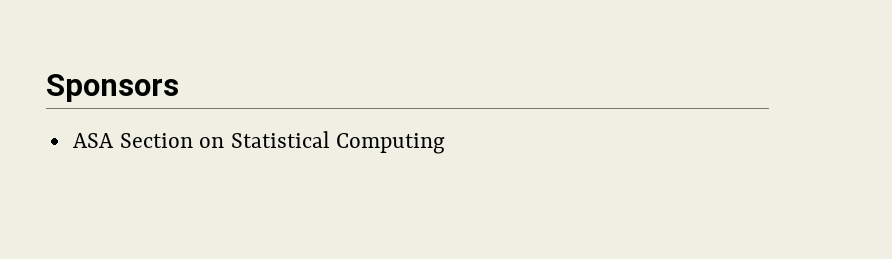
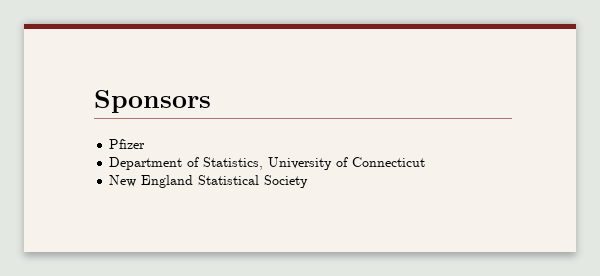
[72,131,446,154] ASA Section on Statistical Computing -> [109,139,146,149] [109,157,426,170] [109,175,309,188] Pfizer // Department of Statistics, University of Connecticut // New England Statistical Society

